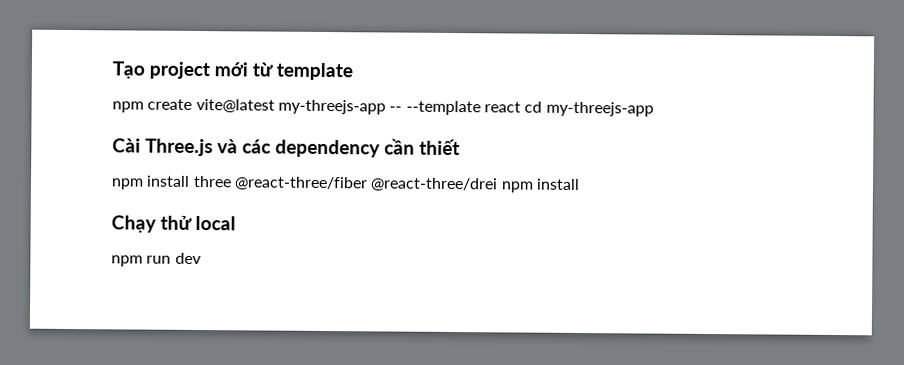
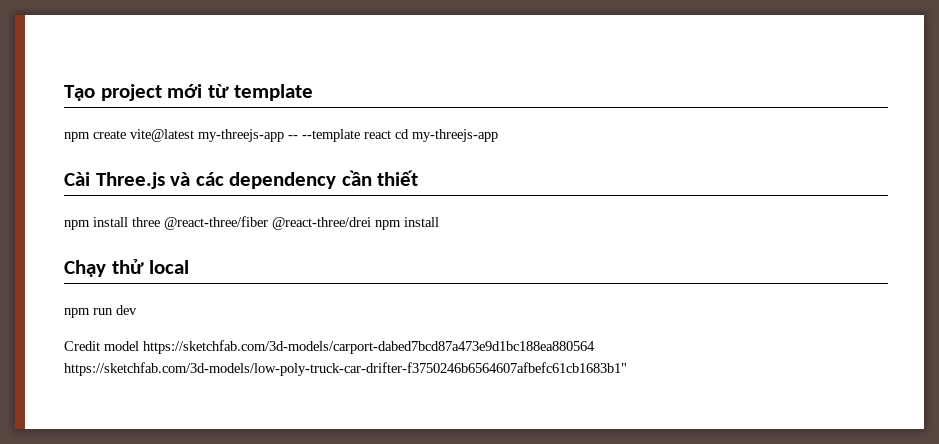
(202, 258) none -> [64,340,595,354] [64,362,627,376] // Credit model https://sketchfab.com/3d-models/carport-dabed7bcd87a473e9d1bc188ea880564 https://sketchfab.com/3d-models/low-poly-truck-car-drifter-f3750246b6564607afbefc61cb1683b1"

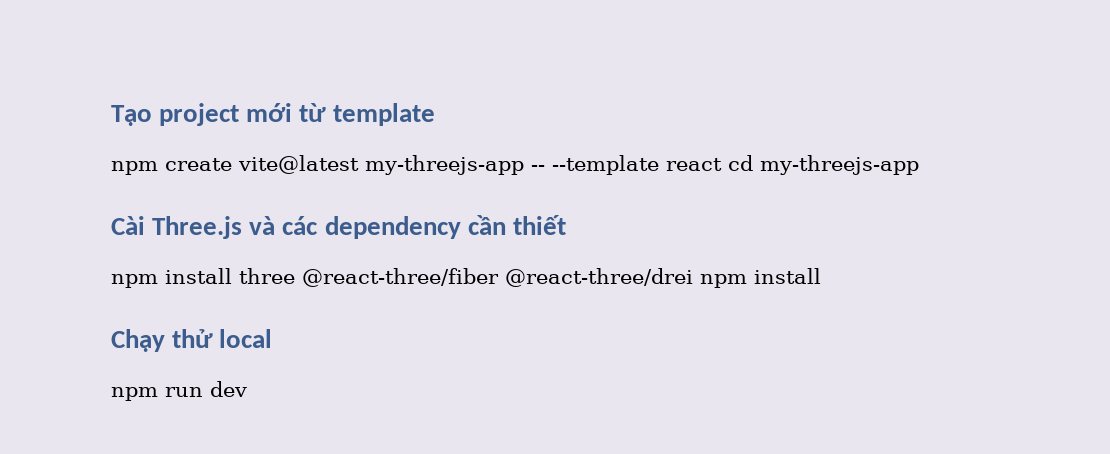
[64,340,595,354] [64,362,627,376] // Credit model https://sketchfab.com/3d-models/carport-dabed7bcd87a473e9d1bc188ea880564 https://sketchfab.com/3d-models/low-poly-truck-car-drifter-f3750246b6564607afbefc61cb1683b1" -> (247, 389) none

